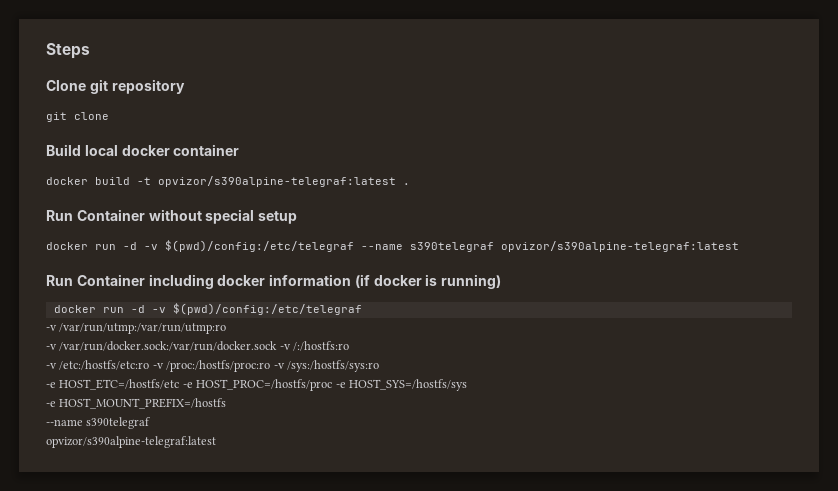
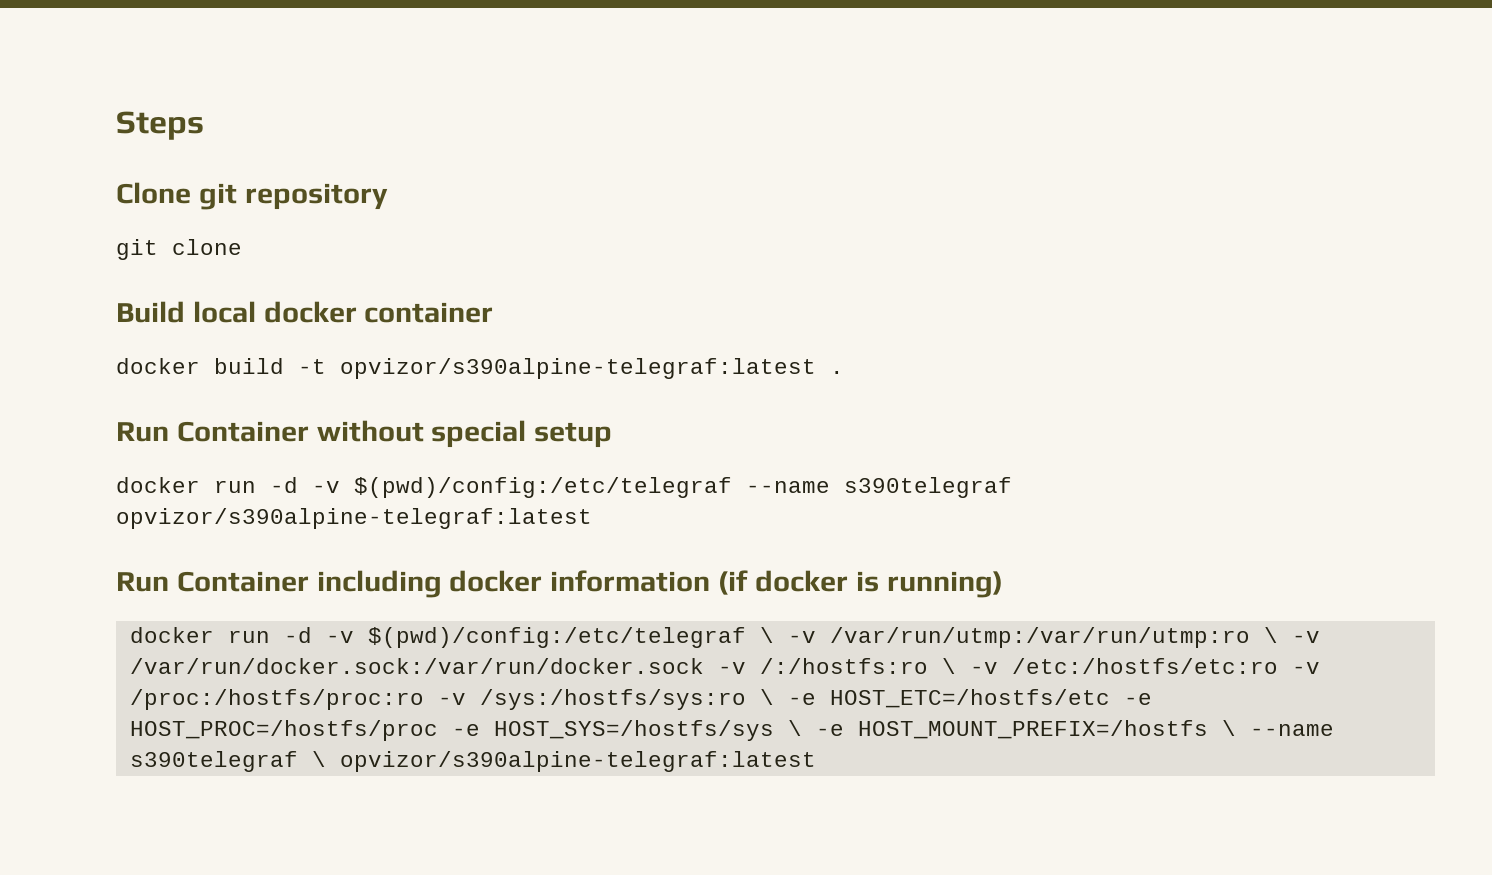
(362, 309) // -> [759,627,774,643] \
(227, 328) // -> [1263,627,1278,643] \
(350, 346) // -> [941,658,956,674] \
(379, 366) // -> [759,689,774,705] \
(467, 385) // -> [787,720,802,736] \
[46,417,151,429] // --name s390telegraf // -> [1221,720,1334,736] [129,751,326,772] \ --name s390telegraf \

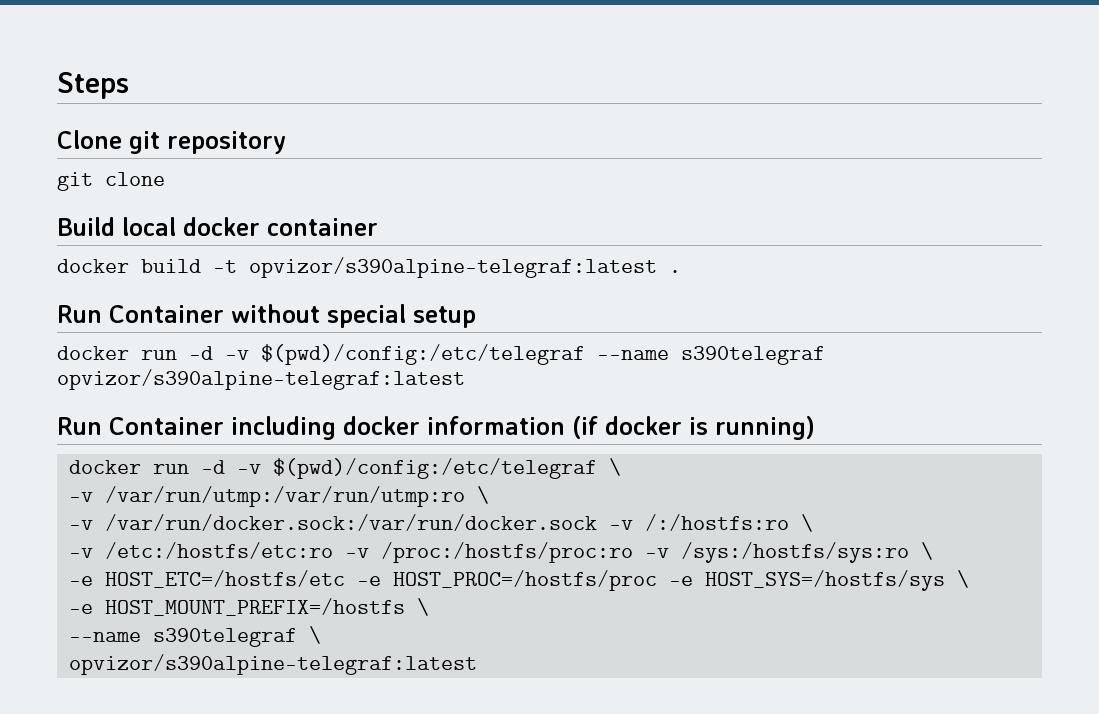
(774, 635) none -> (622, 467) //
(1278, 635) none -> (490, 495) //
(956, 666) none -> (814, 523) //
(774, 697) none -> (934, 551) //
(802, 728) none -> (970, 579) //
(1236, 728) none -> (430, 607) //
(326, 759) none -> (322, 635) //

